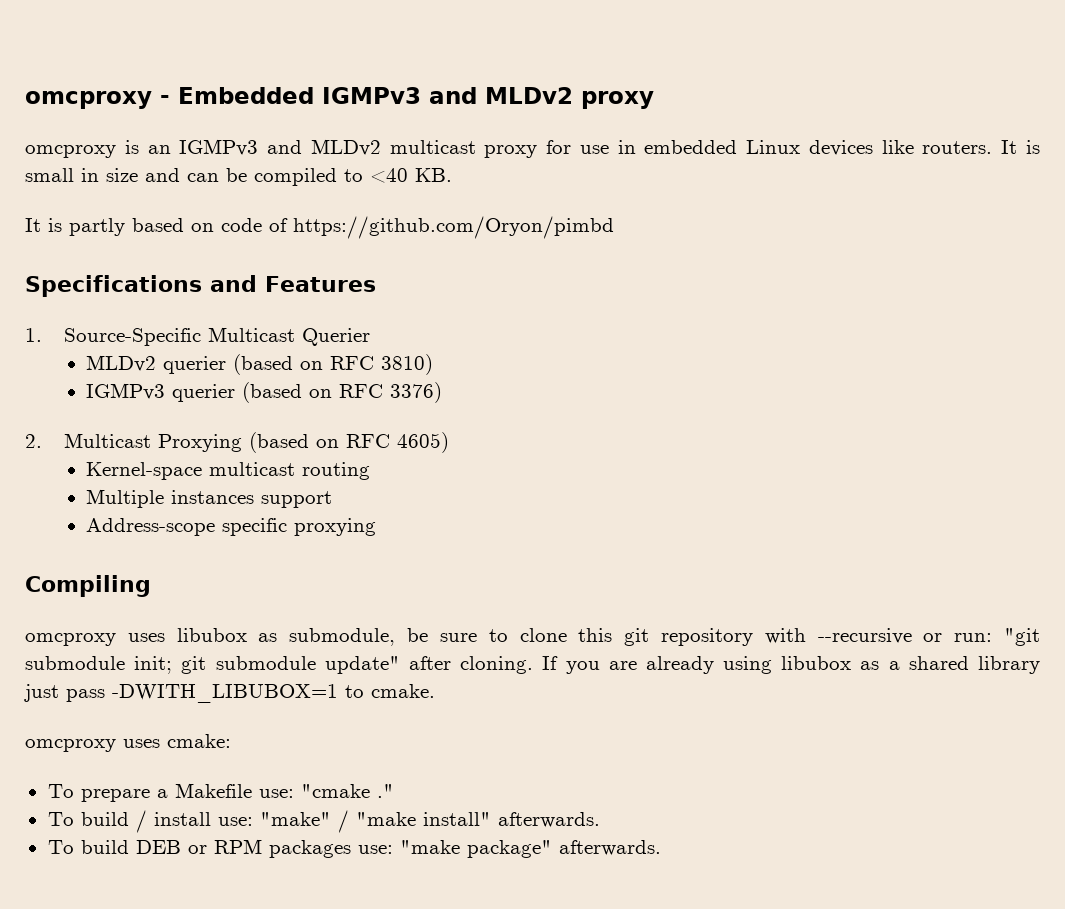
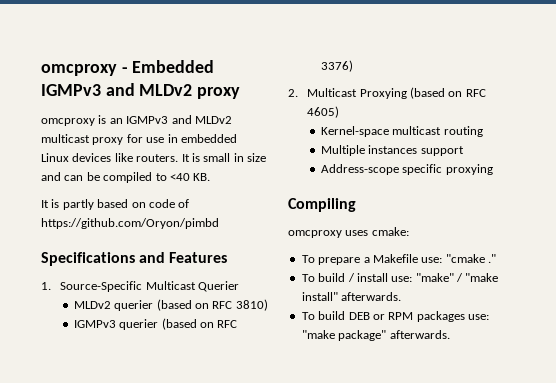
[25,628,1040,646] [25,656,1040,674] [24,684,435,703] // omcproxy uses libubox as submodule, be sure to clone this git repository with --recursive or run: "git submodule init; git submodule update" after cloning. If you are already using libubox as a shared library just pass -DWITH_LIBUBOX=1 to cmake. -> (356, 205) none

